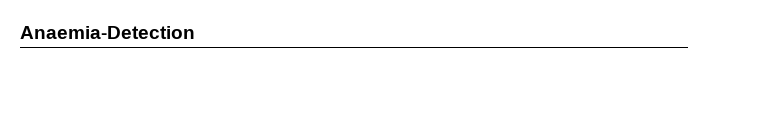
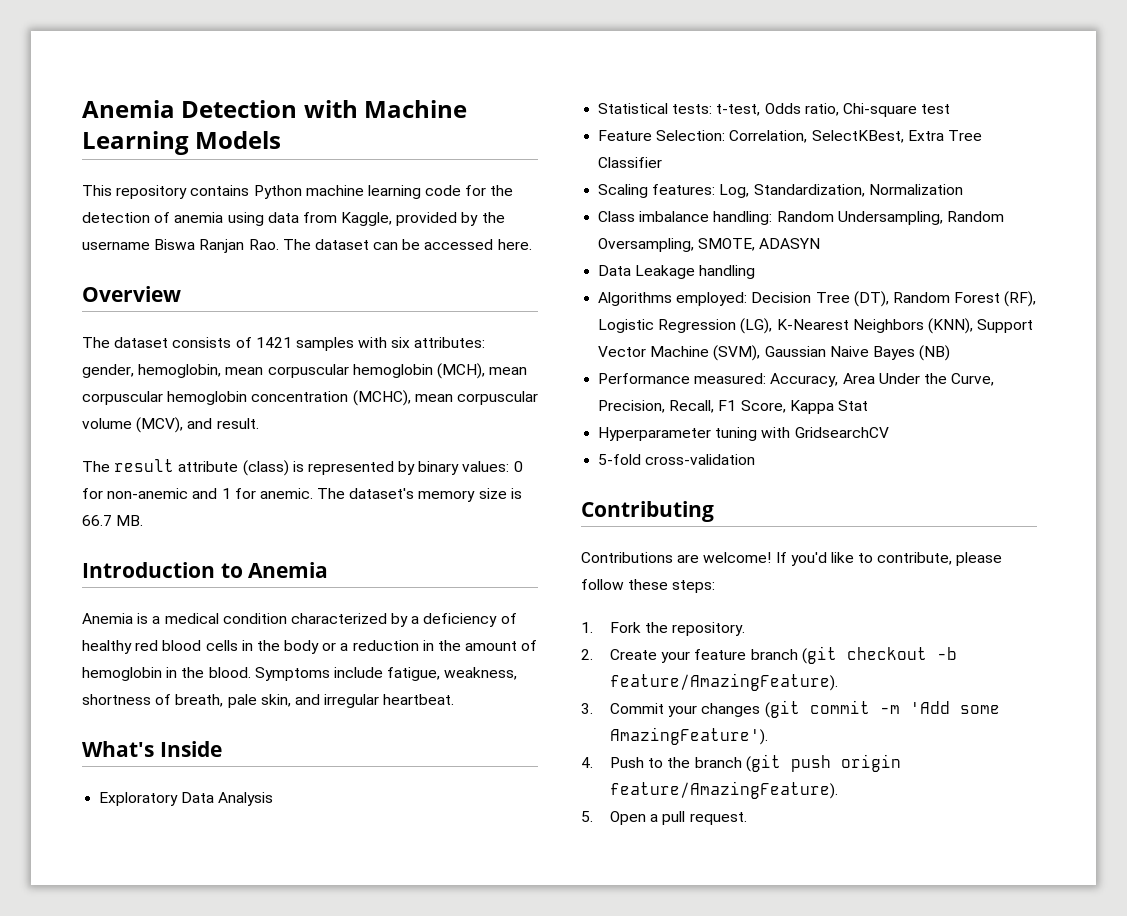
[20,26,195,39] Anaemia-Detection -> [82,100,468,118] [82,131,282,155] [82,185,514,199] [82,212,505,226] [82,239,532,253] [82,286,181,302] [82,337,486,351] [82,363,528,379] [82,390,538,406] [82,417,259,433] [82,459,523,476] [82,488,522,502] [82,515,144,526] [82,562,329,578] [82,613,517,627] [82,640,538,654] [82,667,518,681] [82,694,455,708] [82,741,222,757] [99,792,274,806] [598,103,951,117] [598,130,982,143] [598,157,663,168] [598,184,963,198] [598,211,1004,225] [598,238,821,252] [598,265,756,279] [598,291,1037,307] [598,318,1034,334] [598,345,951,361] [598,373,995,387] [598,400,868,414] [598,427,889,441] [598,454,756,465] [581,501,714,522] [581,552,1003,566] [581,579,716,593] [581,622,746,636] [581,646,957,664] [609,673,838,691] [581,700,1000,718] [609,727,768,745] [581,754,901,772] [609,781,838,799] [581,811,747,825] Anemia Detection with Machine Learning Models // This repository contains Python machine learning code for the detection of anemia using data from Kaggle, provided by the username Biswa Ranjan Rao. The dataset can be accessed here. // Overview // The dataset consists of 1421 samples with six attributes: gender, hemoglobin, mean corpuscular hemoglobin (MCH), mean corpuscular hemoglobin concentration (MCHC), mean corpuscular volume (MCV), and result. // The result attribute (class) is represented by binary values: 0 for non-anemic and 1 for anemic. The dataset's memory size is 66.7 MB. // Introduction to Anemia // Anemia is a medical condition characterized by a deficiency of healthy red blood cells in the body or a reduction in the amount of hemoglobin in the blood. Symptoms include fatigue, weakness, shortness of breath, pale skin, and irregular heartbeat. // What's Inside // Exploratory Data Analysis // Statistical tests: t-test, Odds ratio, Chi-square test // Feature Selection: Correlation, SelectKBest, Extra Tree Classifier // Scaling features: Log, Standardization, Normalization // Class imbalance handling: Random Undersampling, Random Oversampling, SMOTE, ADASYN // Data Leakage handling // Algorithms employed: Decision Tree (DT), Random Forest (RF), Logistic Regression (LG), K-Nearest Neighbors (KNN), Support Vector Machine (SVM), Gaussian Naive Bayes (NB) // Performance measured: Accuracy, Area Under the Curve, Precision, Recall, F1 Score, Kappa Stat // Hyperparameter tuning with GridsearchCV // 5-fold cross-validation // Contributing // Contributions are welcome! If you'd like to contribute, please follow these steps: // 1. Fork the repository. // 2. Create your feature branch (git checkout -b feature/AmazingFeature). // 3. Commit your changes (git commit -m 'Add some AmazingFeature'). // 4. Push to the branch (git push origin feature/AmazingFeature). // 5. Open a pull request.

